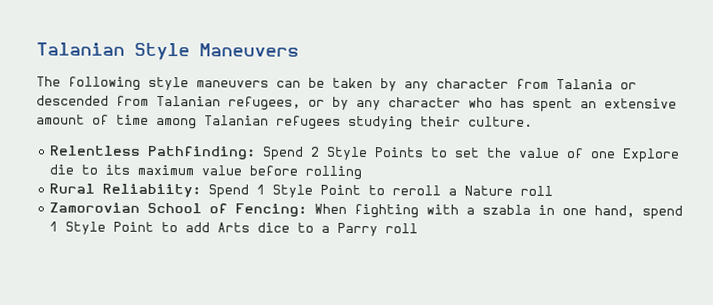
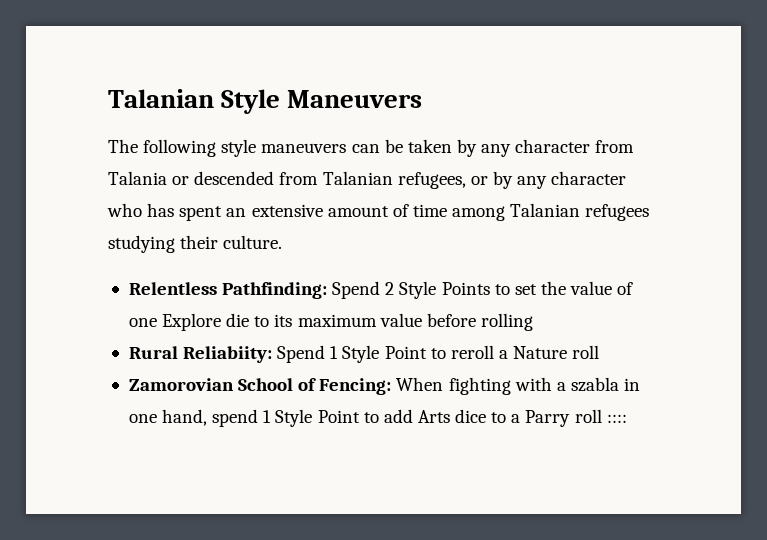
(419, 228) none -> [606,414,627,423] ::::

